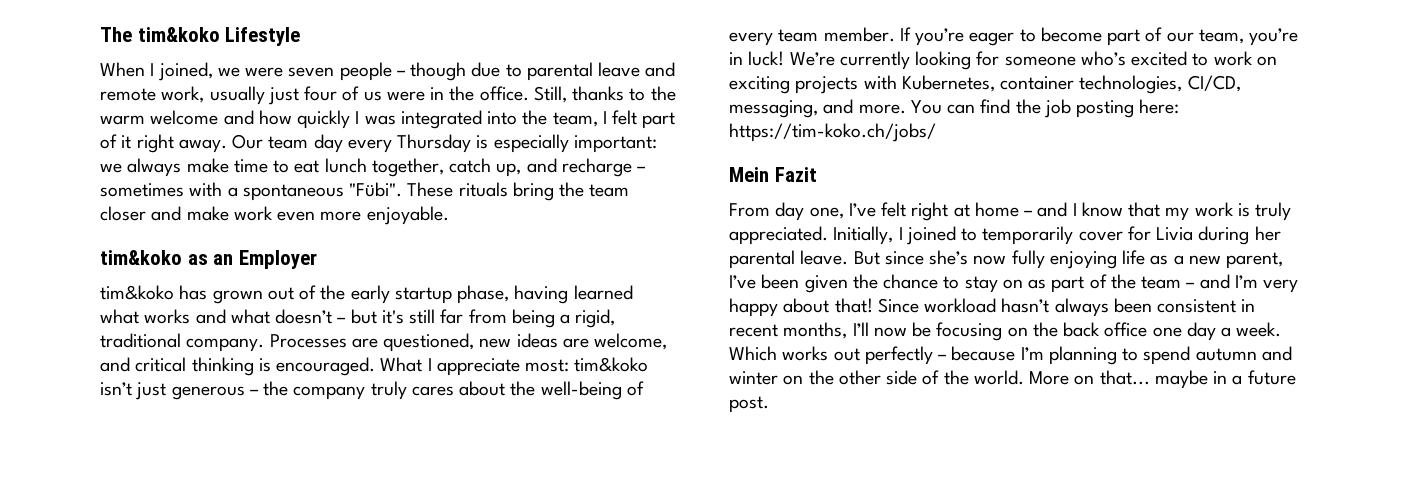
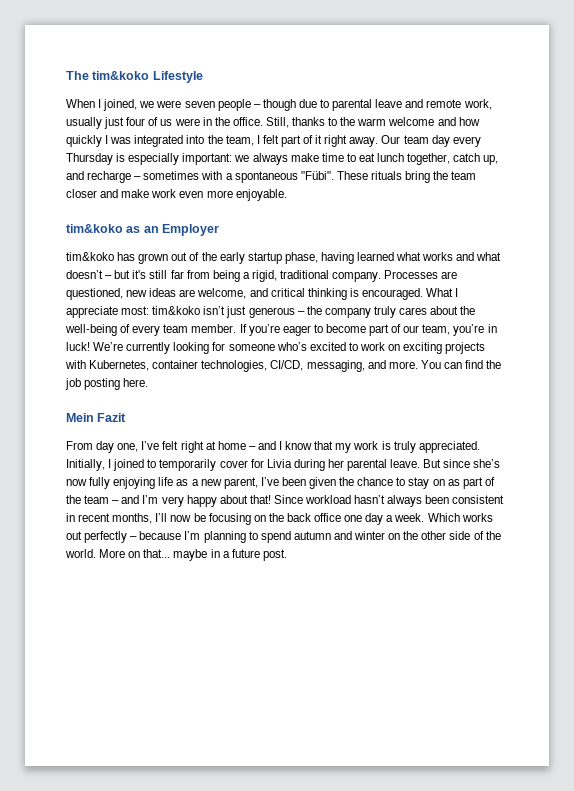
[1139,99,1180,114] [729,123,936,142] here: https://tim-koko.ch/jobs/ -> [123,378,149,387] here.

